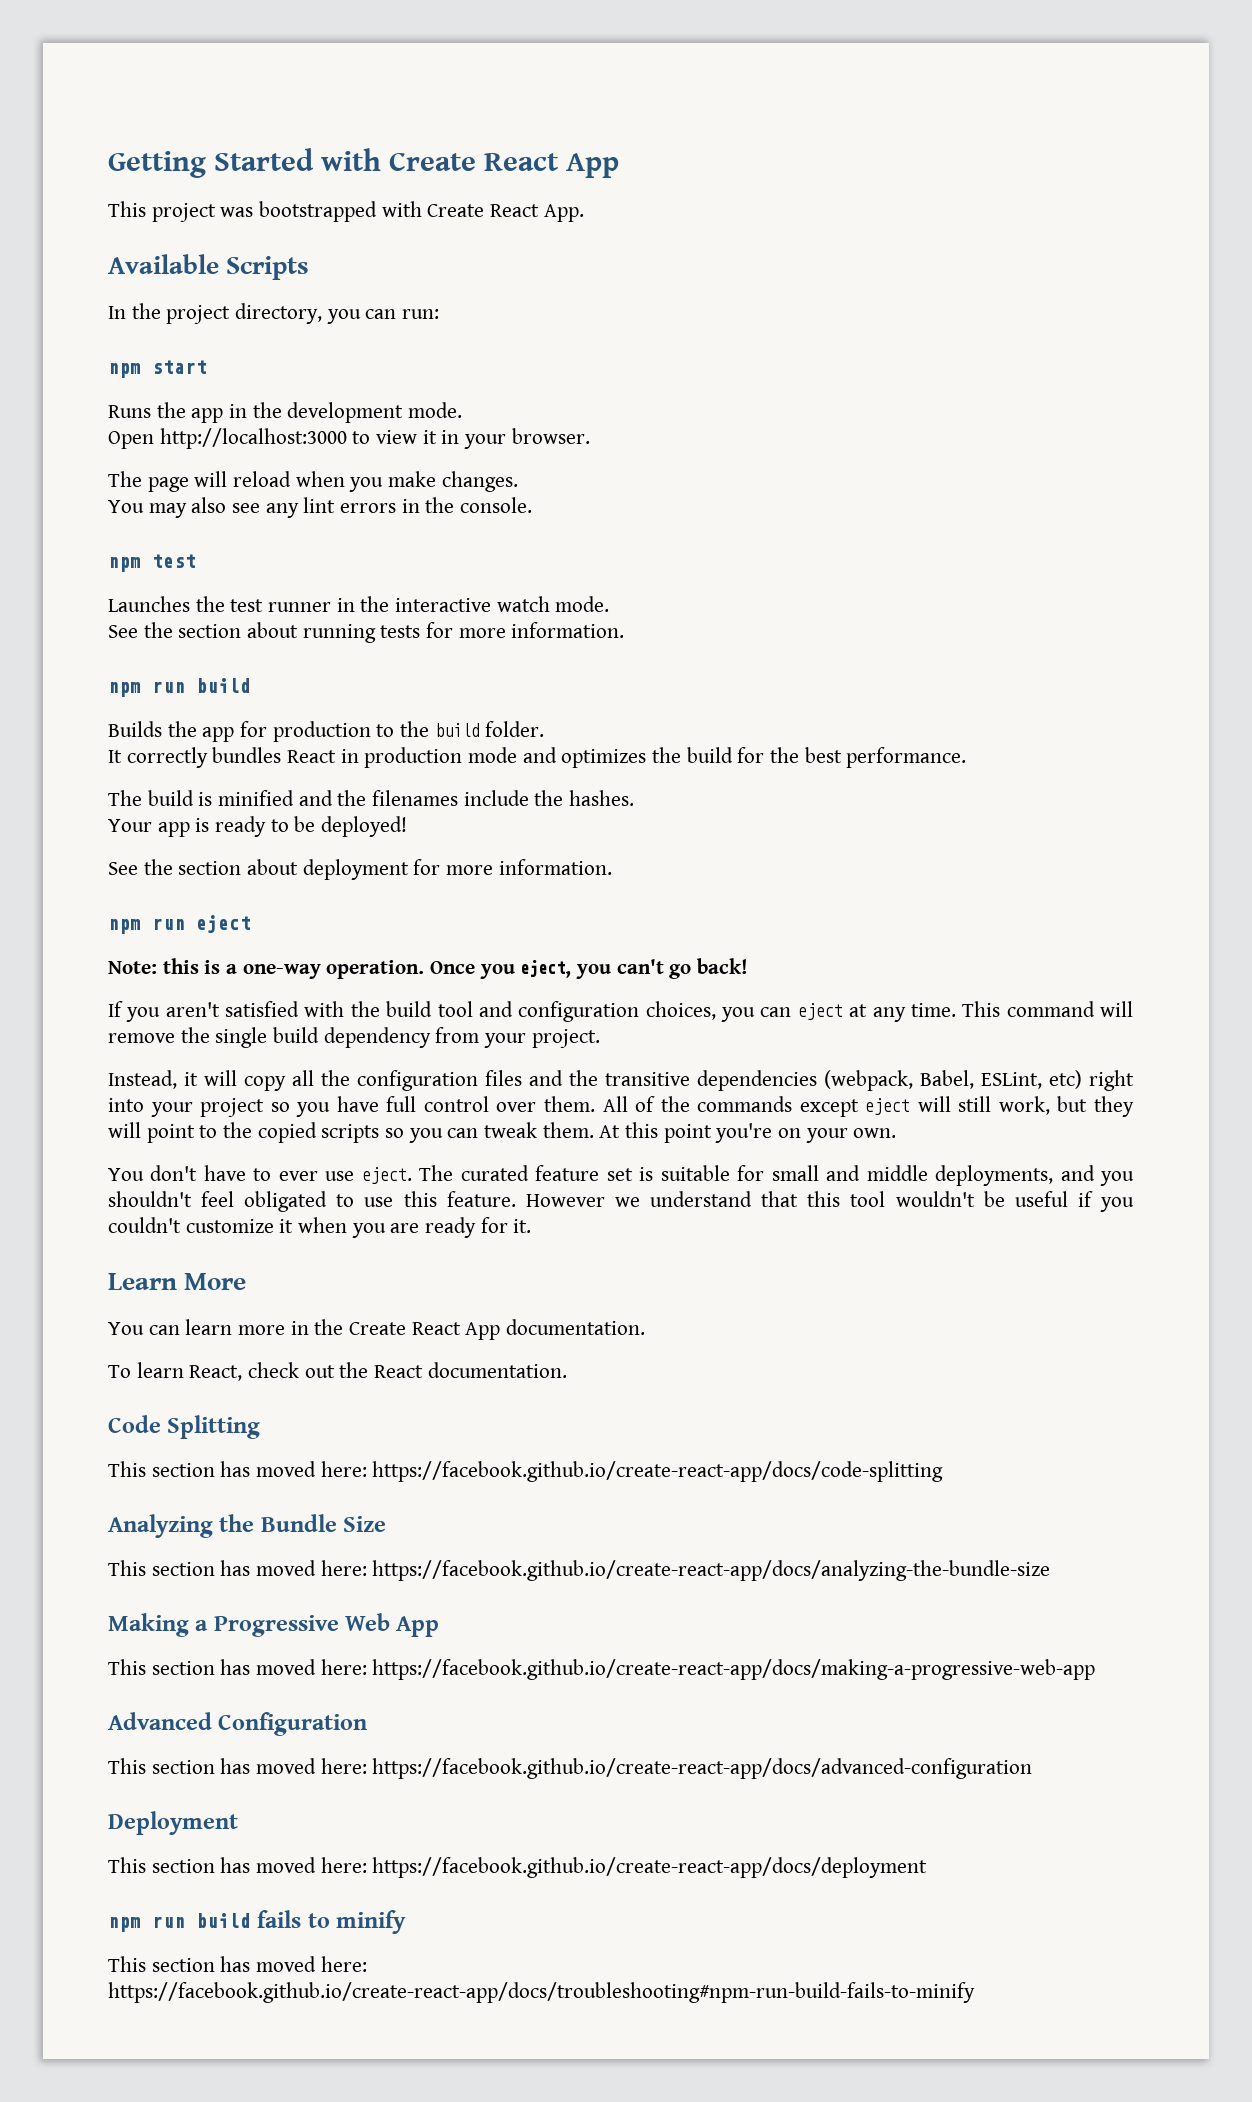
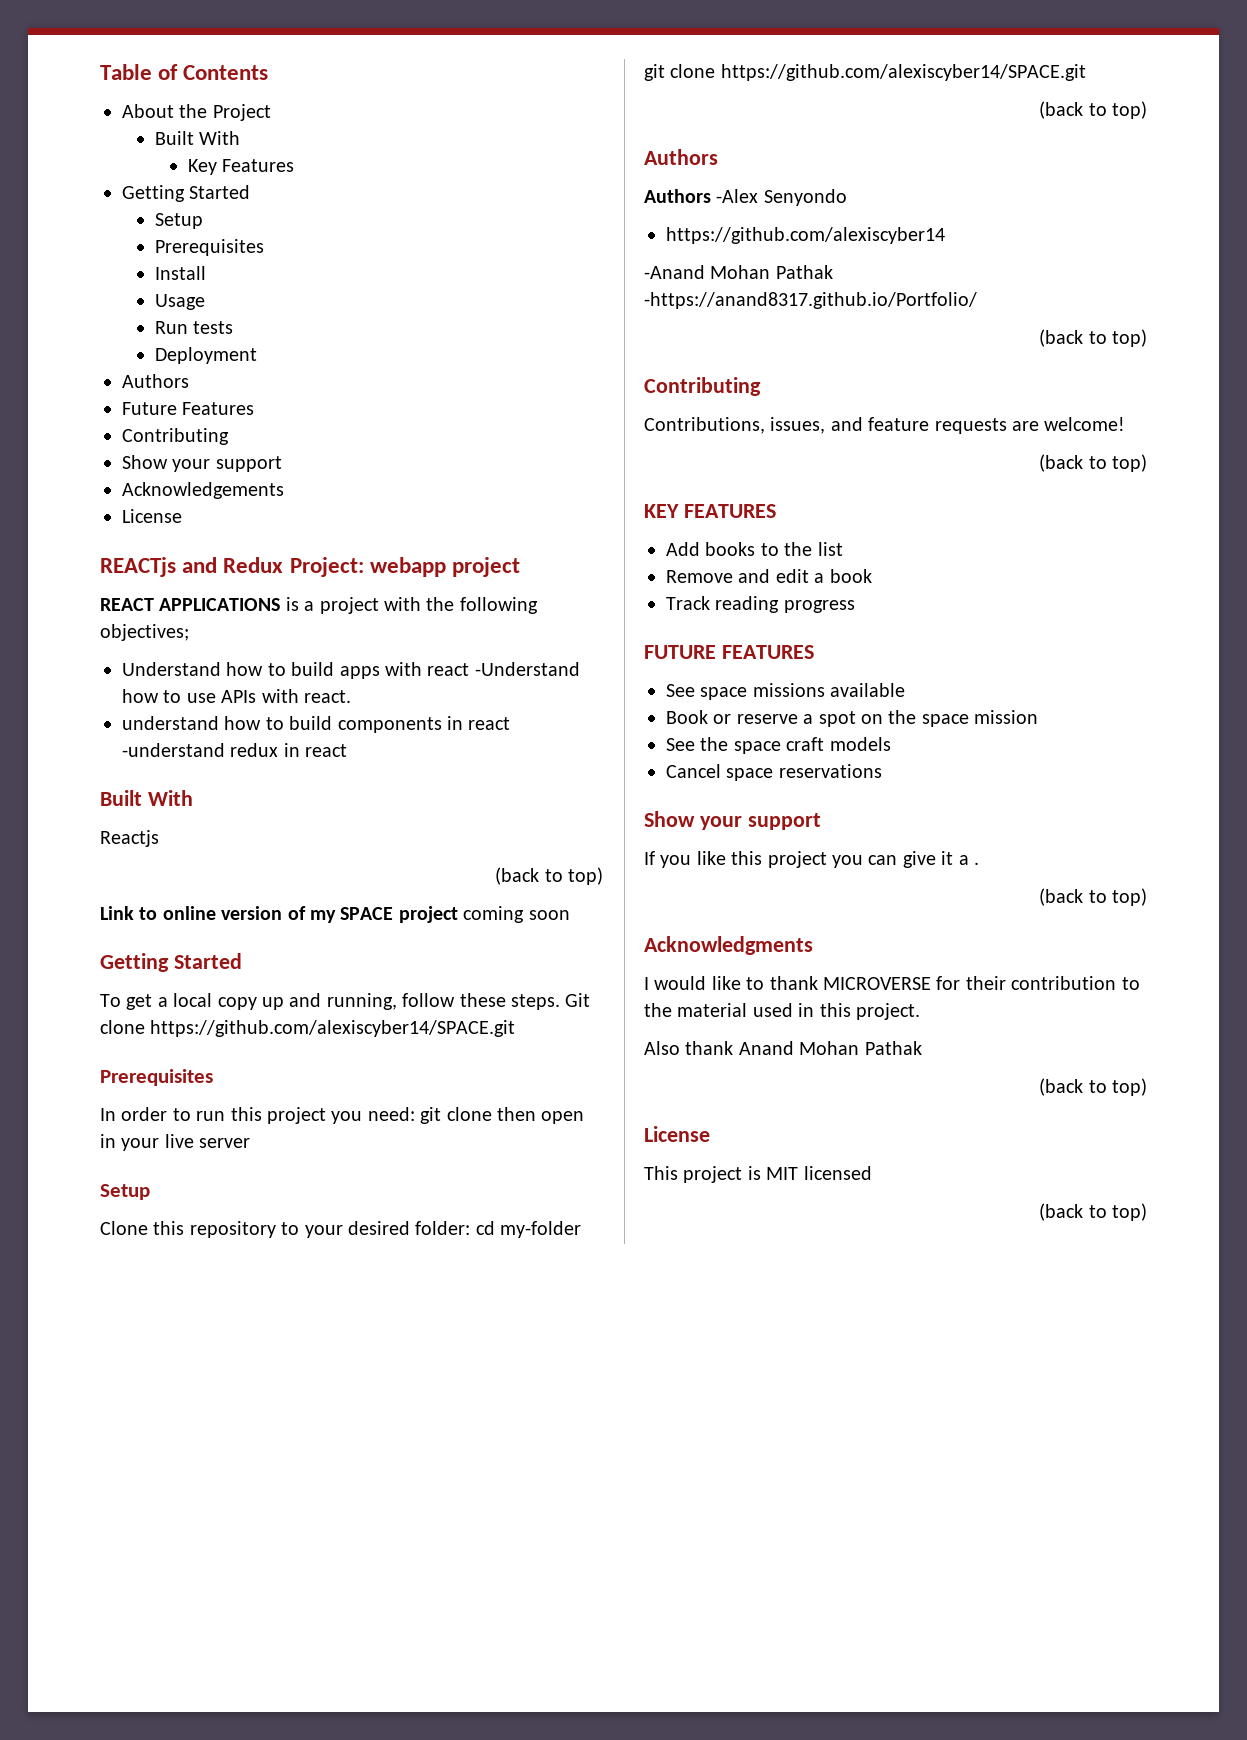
[108,148,619,178] [108,201,584,222] [108,254,310,280] [108,303,440,324] [108,360,207,378] [108,402,463,423] [108,428,590,449] [108,471,518,492] [108,497,533,518] [108,554,196,572] [108,596,610,612] [108,622,625,643] [108,678,251,697] [108,721,545,742] [108,747,967,768] [108,790,635,806] [108,816,408,837] [108,859,612,880] [108,915,251,934] [108,958,749,979] [108,1001,1133,1022] [108,1027,600,1048] [108,1070,1134,1091] [108,1096,1134,1117] [108,1122,897,1143] [108,1165,1135,1186] [108,1191,1134,1212] [108,1217,532,1238] [108,1273,247,1290] [108,1319,646,1340] [108,1362,567,1381] [108,1415,261,1439] [108,1461,944,1482] [108,1514,387,1538] [108,1560,1051,1581] [108,1613,440,1637] [108,1659,1096,1680] [108,1712,368,1736] [108,1758,1033,1779] [108,1811,238,1835] [108,1857,928,1878] [108,1910,407,1934] [108,1956,367,1972] [108,1982,975,2003] Getting Started with Create React App // This project was bootstrapped with Create React App. // Available Scripts // In the project directory, you can run: // npm start // Runs the app in the development mode. // Open http://localhost:3000 to view it in your browser. // The page will reload when you make changes. // You may also see any lint errors in the console. // npm test // Launches the test runner in the interactive watch mode. // See the section about running tests for more information. // npm run build // Builds the app for production to the build folder. // It correctly bundles React in production mode and optimizes the build for the best performance. // The build is minified and the filenames include the hashes. // Your app is ready to be deployed! // See the section about deployment for more information. // npm run eject // Note: this is a one-way operation. Once you eject, you can't go back! // If you aren't satisfied with the build tool and configuration choices, you can eject at any time. This command will remove the single build dependency from your project. // Instead, it will copy all the configuration files and the transitive dependencies (webpack, Babel, ESLint, etc) right into your project so you have full control over them. All of the commands except eject will still work, but they will point to the copied scripts so you can tweak them. At this point you're on your own. // You don't have to ever use eject. The curated feature set is suitable for small and middle deployments, and you shouldn't feel obligated to use this feature. However we understand that this tool wouldn't be useful if you couldn't customize it when you are ready for it. // Learn More // You can learn more in the Create React App documentation. // To learn React, check out the React documentation. // Code Splitting // This section has moved here: https://facebook.github.io/create-react-app/docs/code-splitting // Analyzing the Bundle Size // This section has moved here: https://facebook.github.io/create-react-app/docs/analyzing-the-bundle-size // Making a Progressive Web App // This section has moved here: https://facebook.github.io/create-react-app/docs/making-a-progressive-web-app // Advanced Configuration // This section has moved here: https://facebook.github.io/create-react-app/docs/advanced-configuration // Deployment // This section has moved here: https://facebook.github.io/create-react-app/docs/deployment // npm run build fails to minify // This section has moved here: https://facebook.github.io/create-react-app/docs/troubleshooting#npm-run-build-fails-to-minify -> [100,64,269,80] [122,104,271,121] [154,131,241,145] [187,159,295,175] [122,185,251,202] [154,213,203,229] [154,239,264,256] [154,266,206,280] [154,294,205,310] [154,321,234,334] [154,347,257,364] [122,374,189,388] [122,402,255,415] [122,428,229,445] [122,455,282,472] [122,482,284,499] [122,509,182,523] [100,557,521,577] [100,597,538,614] [100,624,189,641] [122,662,580,679] [122,689,351,703] [122,716,511,733] [122,743,348,757] [100,790,193,806] [100,830,159,847] [495,867,603,885] [100,906,570,923] [100,953,242,972] [100,993,591,1010] [100,1020,516,1037] [100,1069,213,1086] [100,1107,585,1124] [100,1134,251,1151] [100,1184,150,1200] [100,1221,582,1238] [644,64,1086,81] [1039,101,1147,119] [644,149,718,165] [644,189,847,206] [666,227,945,244] [644,265,833,279] [644,292,977,309] [1039,329,1147,347] [644,377,761,396] [644,417,1126,434] [1039,454,1147,472] [644,504,776,518] [666,542,843,556] [666,569,872,583] [666,596,855,613] [644,645,814,659] [666,683,906,700] [666,710,1039,727] [666,737,891,754] [666,764,882,781] [644,811,821,830] [644,851,979,868] [1039,888,1147,906] [644,936,813,955] [644,976,1140,990] [644,1003,920,1020] [644,1041,922,1055] [1039,1078,1147,1096] [644,1126,710,1142] [644,1166,872,1183] [1039,1203,1147,1221] Table of Contents // About the Project // Built With // Key Features // Getting Started // Setup // Prerequisites // Install // Usage // Run tests // Deployment // Authors // Future Features // Contributing // Show your support // Acknowledgements // License // REACTjs and Redux Project: webapp project // REACT APPLICATIONS is a project with the following objectives; // Understand how to build apps with react -Understand how to use APIs with react. // understand how to build components in react -understand redux in react // Built With // Reactjs // (back to top) // Link to online version of my SPACE project coming soon // Getting Started // To get a local copy up and running, follow these steps. Git clone https://github.com/alexiscyber14/SPACE.git // Prerequisites // In order to run this project you need: git clone then open in your live server // Setup // Clone this repository to your desired folder: cd my-folder git clone https://github.com/alexiscyber14/SPACE.git // (back to top) // Authors // Authors -Alex Senyondo // https://github.com/alexiscyber14 // -Anand Mohan Pathak -https://anand8317.github.io/Portfolio/ // (back to top) // Contributing // Contributions, issues, and feature requests are welcome! // (back to top) // KEY FEATURES // Add books to the list // Remove and edit a book // Track reading progress // FUTURE FEATURES // See space missions available // Book or reserve a spot on the space mission // See the space craft models // Cancel space reservations // Show your support // If you like this project you can give it a . // (back to top) // Acknowledgments // I would like to thank MICROVERSE for their contribution to the material used in this project. // Also thank Anand Mohan Pathak // (back to top) // License // This project is MIT licensed // (back to top)

